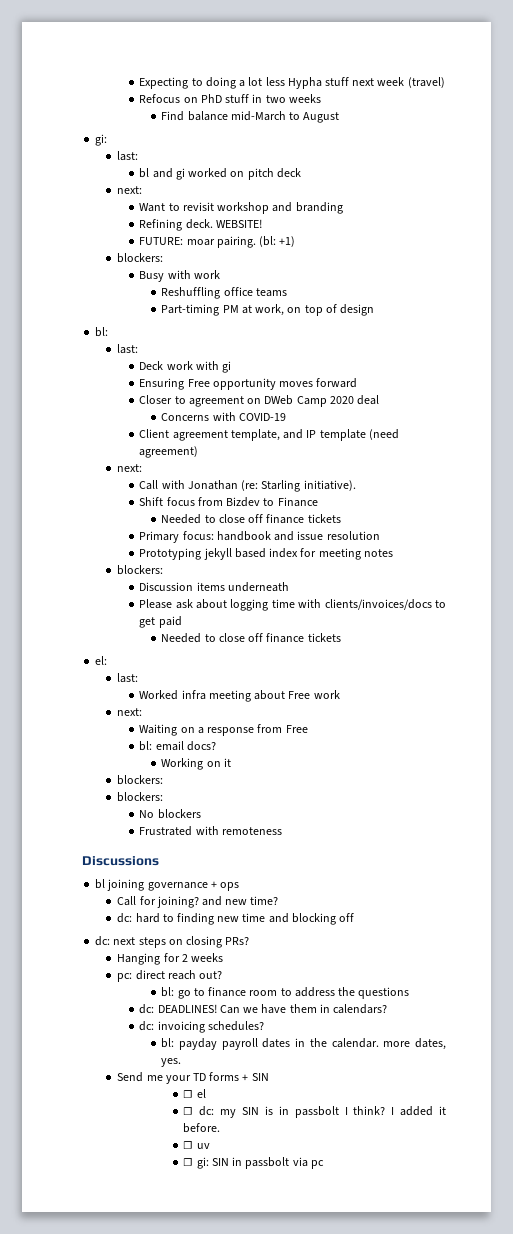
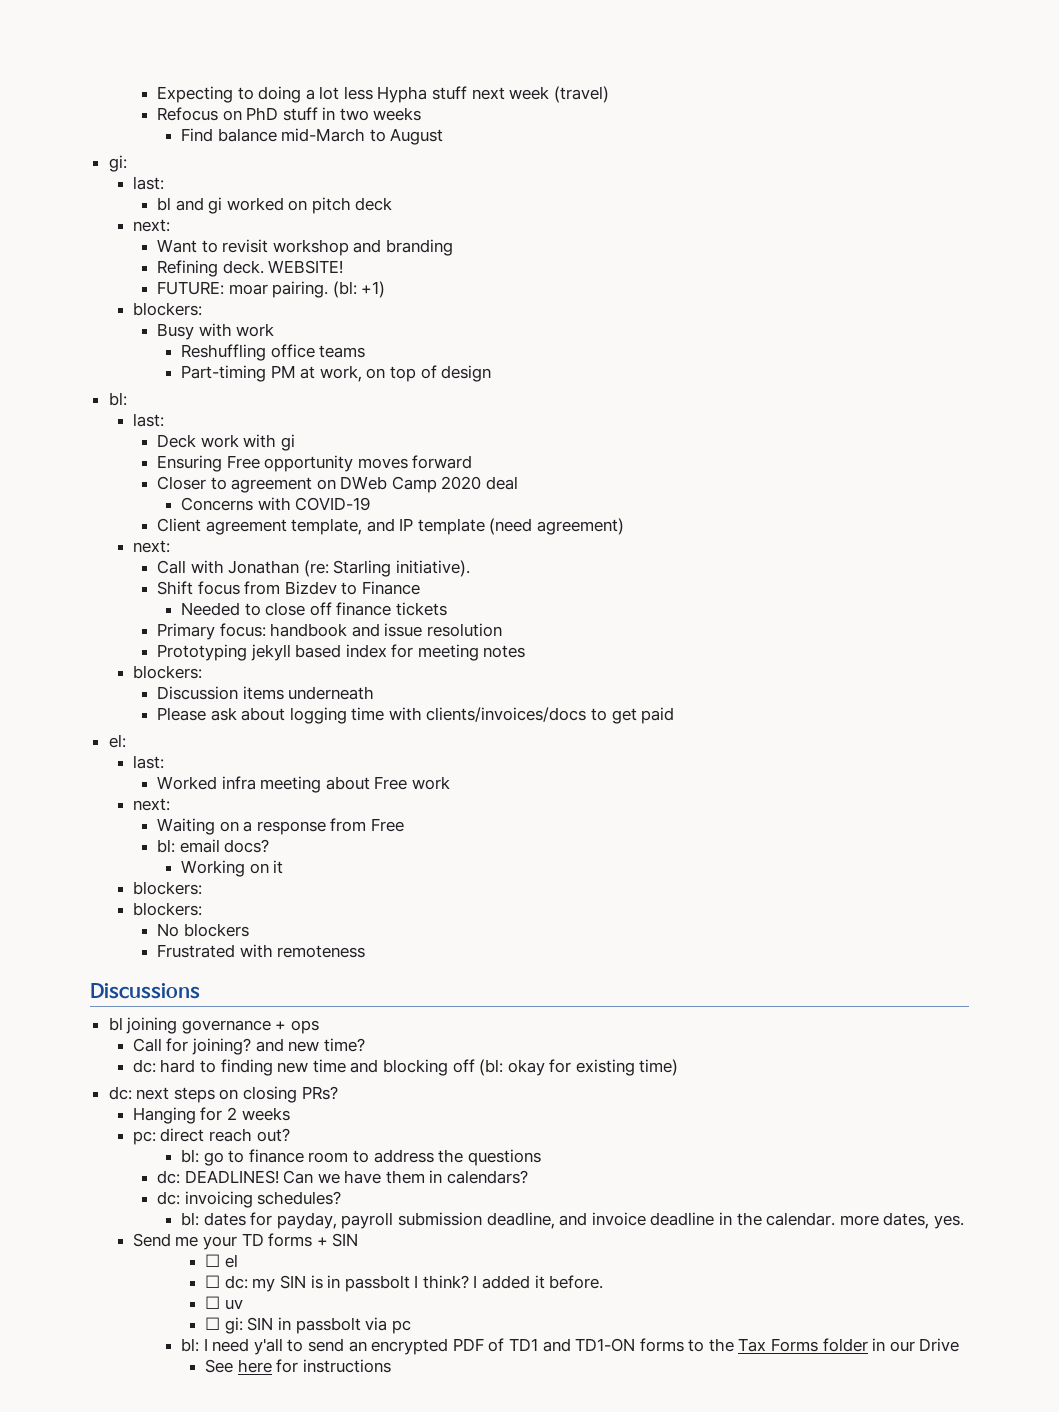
[161,633,341,643] // Needed to close off finance tickets -> (675, 715) none
(355, 917) none -> [479,1059,679,1076] (bl: okay for existing time)
[179,1038,291,1050] payday payroll dates -> [203,1212,715,1229] dates for payday, payroll submission deadline, and invoice deadline
(324, 1164) none -> [181,1338,960,1355] [205,1359,391,1373] // bl: I need y'all to send an encrypted PDF of TD1 and TD1-ON forms to the Tax Forms folder in our Drive // See here for instructions

